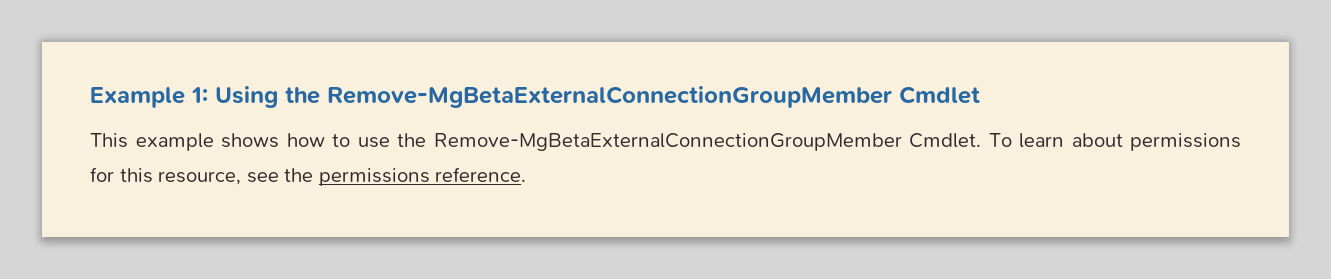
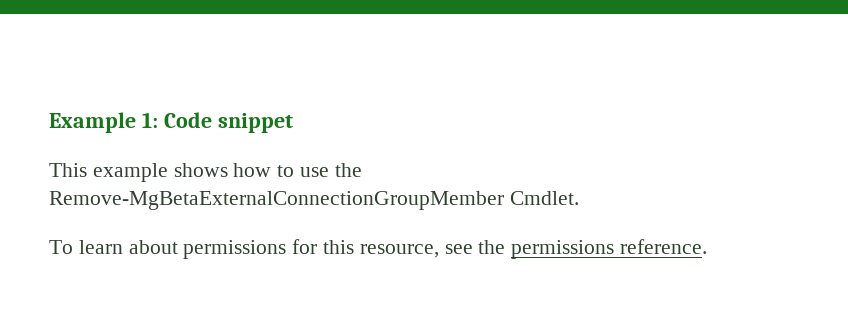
[215,86,980,108] Using the Remove-MgBetaExternalConnectionGroupMember Cmdlet -> [163,112,293,133] Code snippet
(981, 140) none -> (579, 198) //

